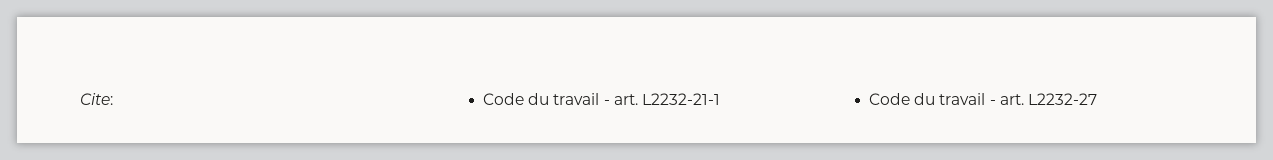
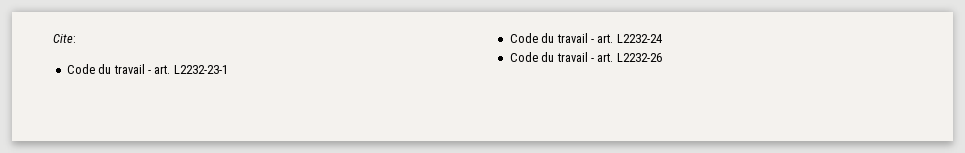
[641,93,720,105] [869,93,1097,105] L2232-21-1 // Code du travail - art. L2232-27 -> [173,65,228,74] [509,33,662,43] [509,52,662,62] L2232-23-1 // Code du travail - art. L2232-24 // Code du travail - art. L2232-26

